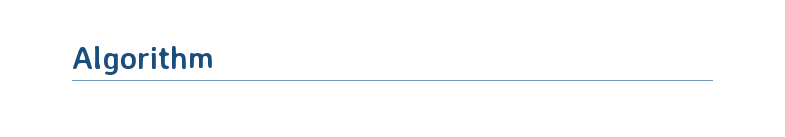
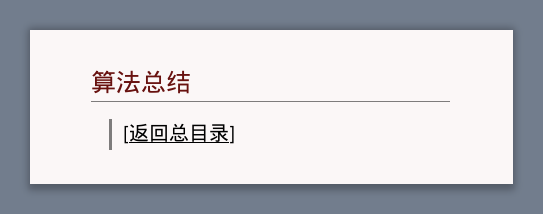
[72,46,214,75] Algorithm -> [91,70,191,94] [123,123,236,144] 算法总结 // [返回总目录]

